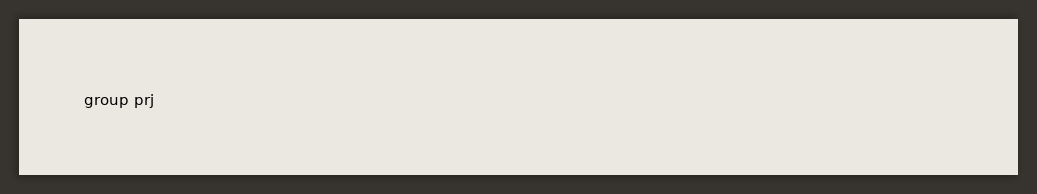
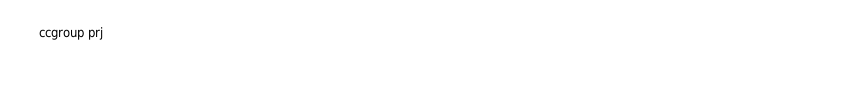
[84,97,129,108] group -> [39,29,84,40] ccgroup

